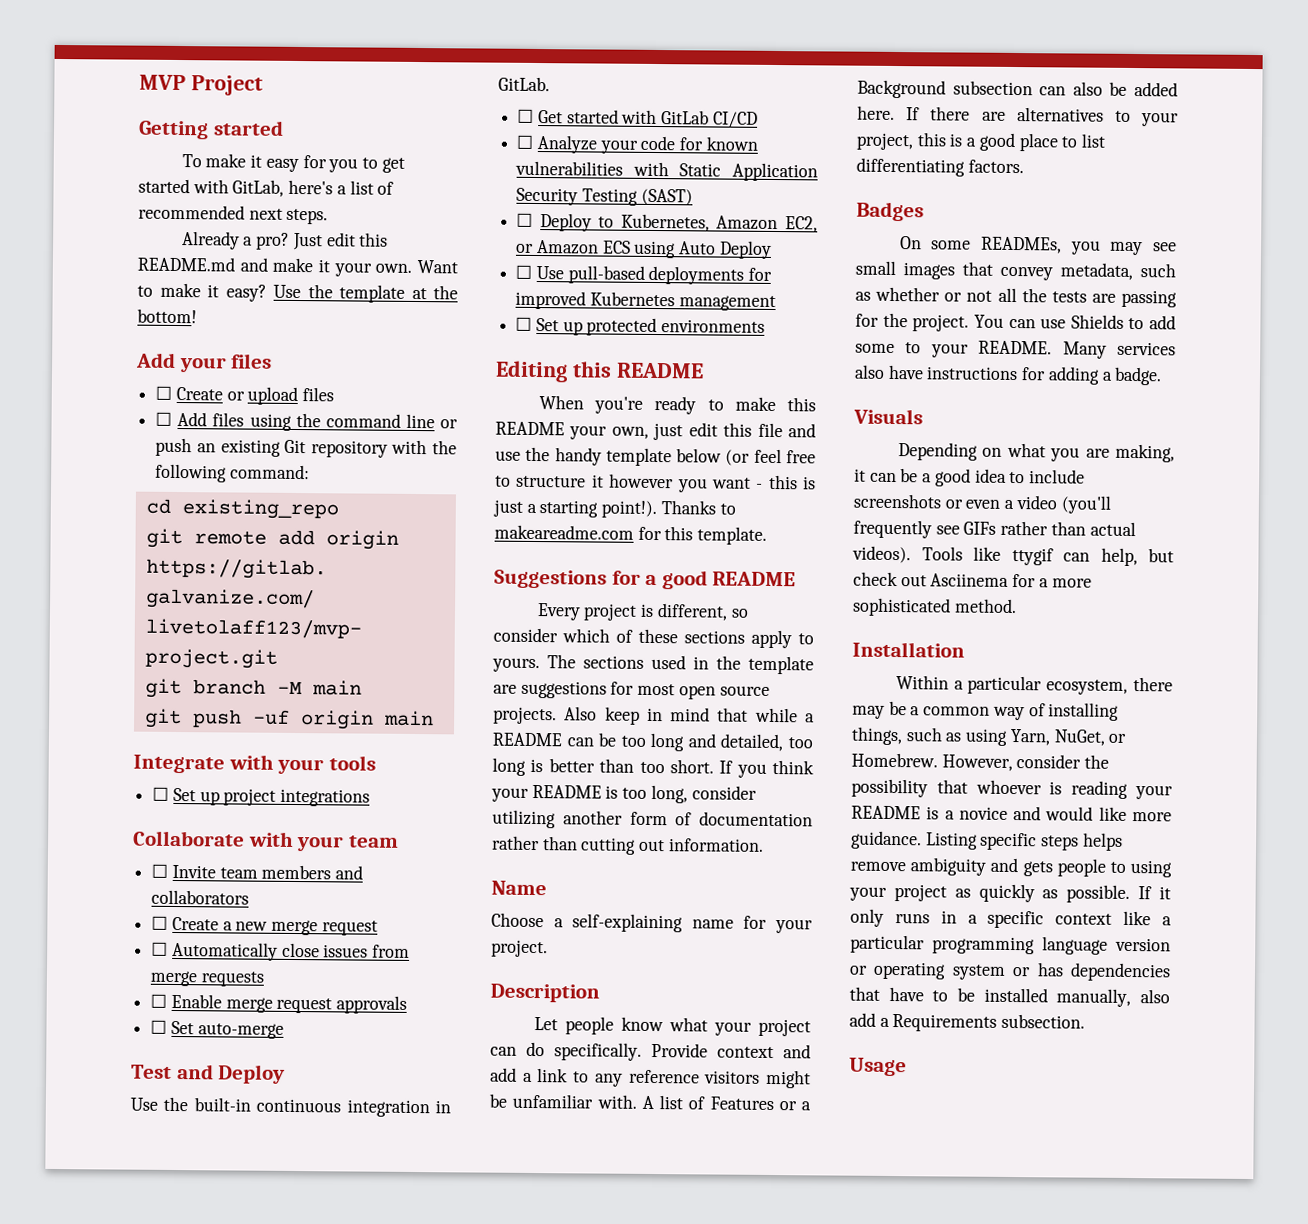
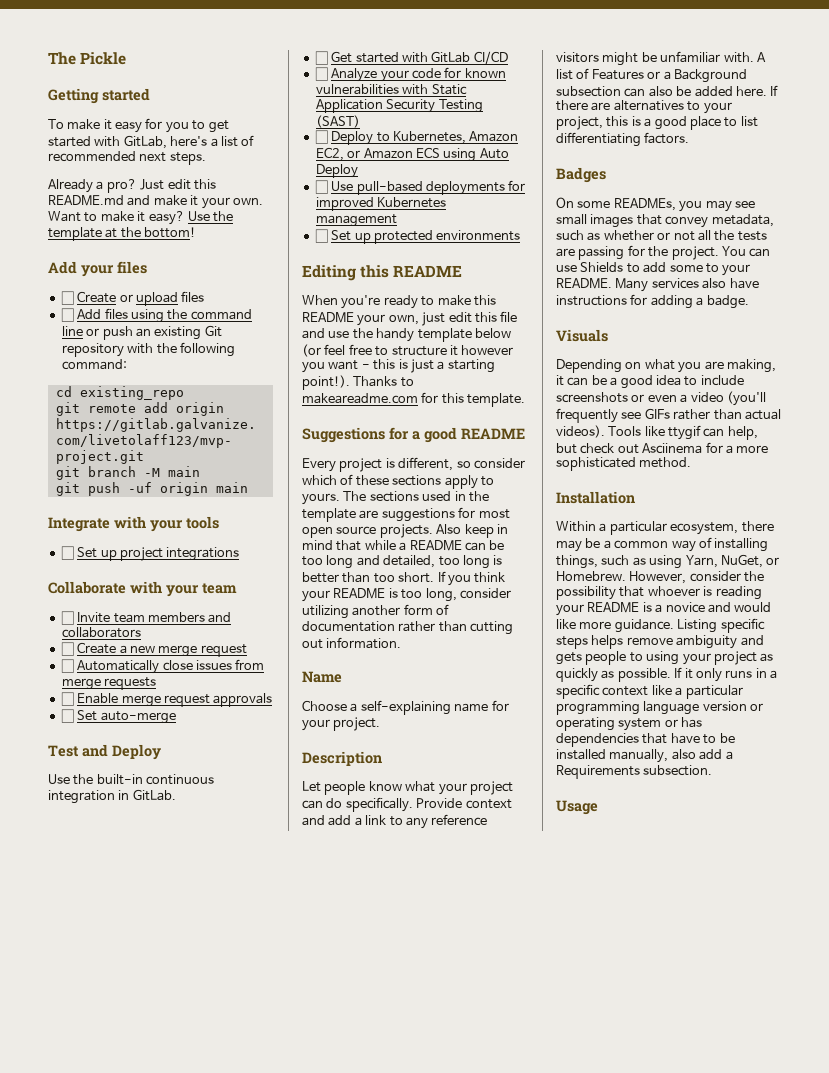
[139,74,263,96] MVP Project -> [48,52,127,65] The Pickle

